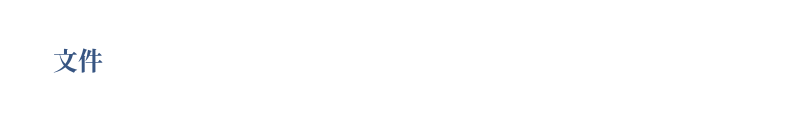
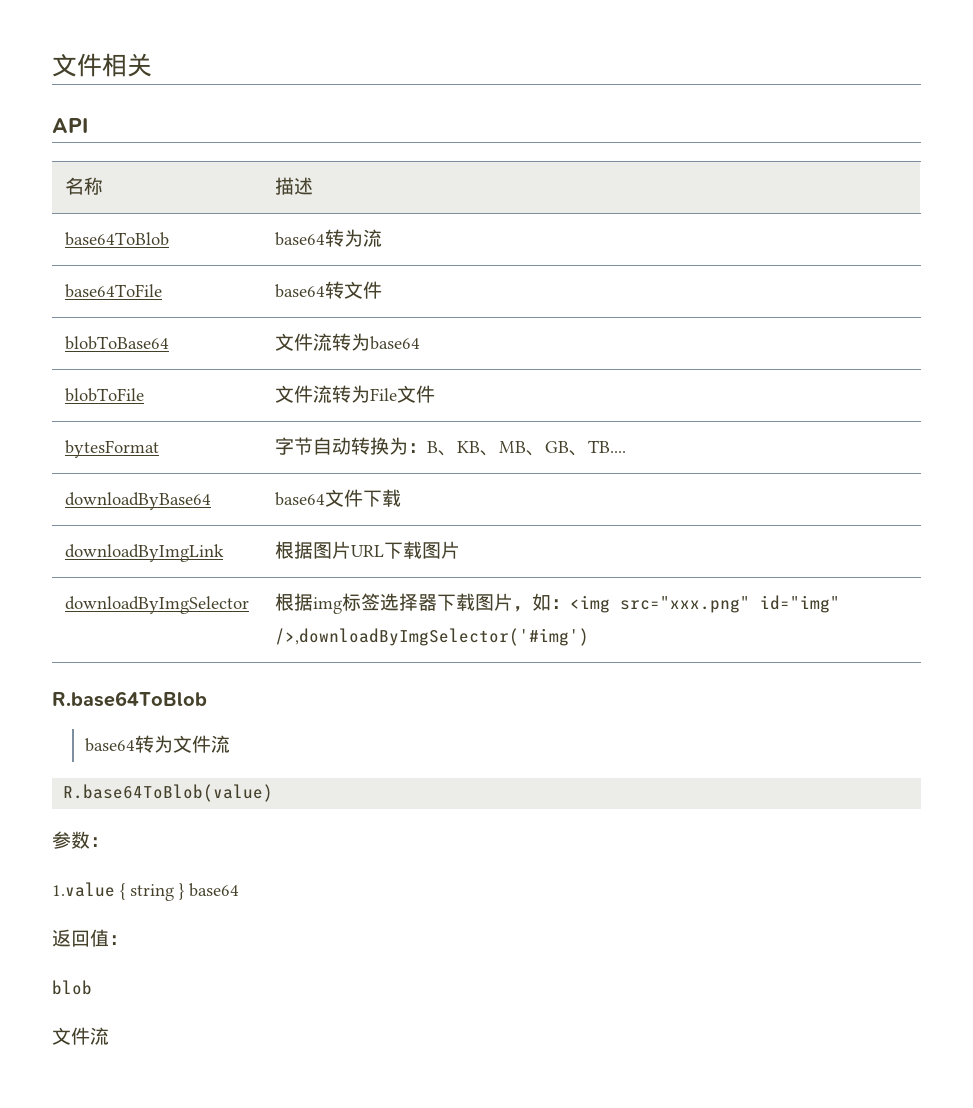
[53,48,103,73] 文件 -> [52,53,152,77] [52,118,88,133] [64,177,103,195] [274,177,313,195] [64,232,169,246] [274,229,382,247] [64,284,162,298] [274,281,382,299] [64,336,169,350] [274,333,420,351] [64,388,144,402] [274,385,435,403] [64,440,159,458] [274,437,626,456] [64,492,211,510] [274,489,401,507] [64,544,224,562] [274,541,460,559] [64,596,249,614] [274,593,840,614] [274,628,589,646] [52,691,207,707] [84,735,230,753] [63,784,274,802] [52,831,109,849] [52,882,239,901] [52,929,128,947] [52,980,92,995] [52,1027,109,1045] 文件相关 // API // 名称 | 描述 // base64ToBlob | base64转为流 // base64ToFile | base64转文件 // blobToBase64 | 文件流转为base64 // blobToFile | 文件流转为File文件 // bytesFormat | 字节自动转换为：B、KB、MB、GB、TB.... // downloadByBase64 | base64文件下载 // downloadByImgLink | 根据图片URL下载图片 // downloadByImgSelector | 根据img标签选择器下载图片，如：<img src="xxx.png" id="img" />,downloadByImgSelector('#img') // R.base64ToBlob // base64转为文件流 // R.base64ToBlob(value) // 参数： // 1.value { string } base64 // 返回值： // blob // 文件流

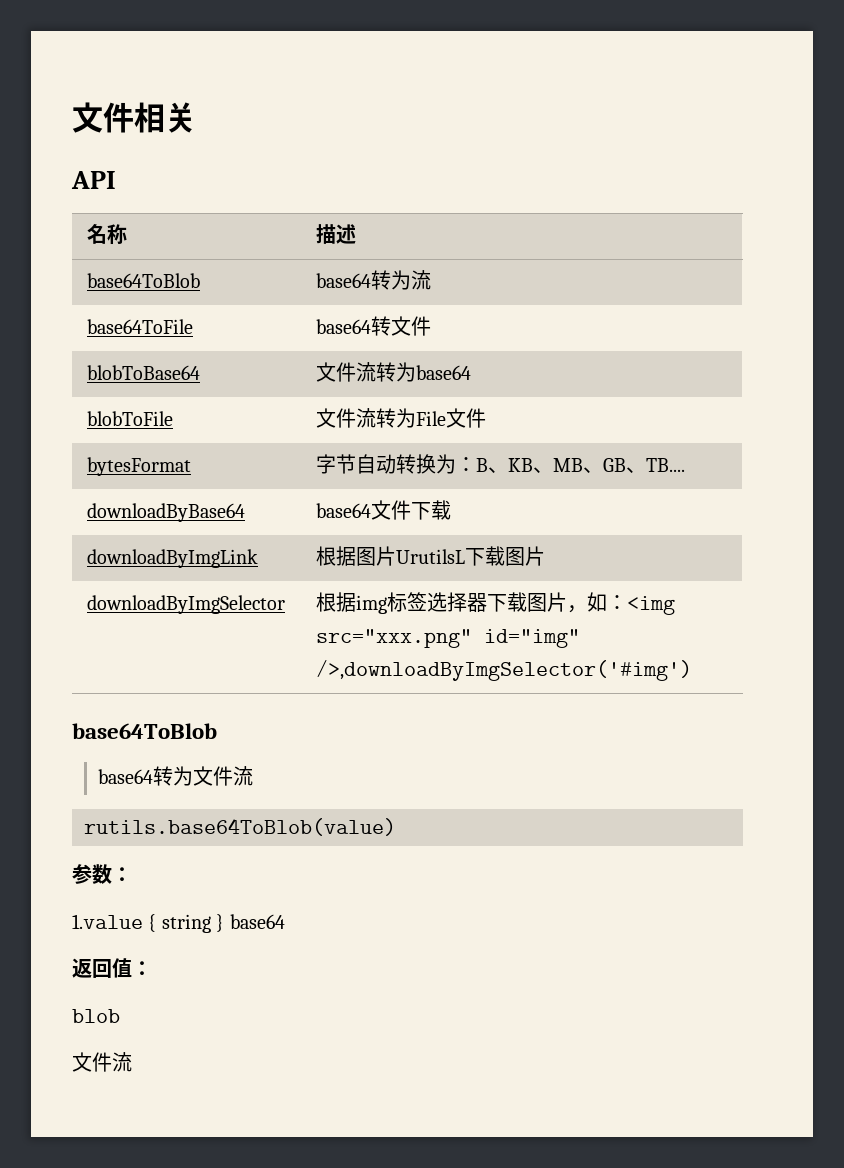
[350,545,384,557] URL -> [396,549,466,564] UrutilsL
[52,691,207,707] R.base64ToBlob -> [72,723,217,739] base64ToBlob
[63,784,274,802] R.base64ToBlob(value) -> [84,818,396,836] rutils.base64ToBlob(value)

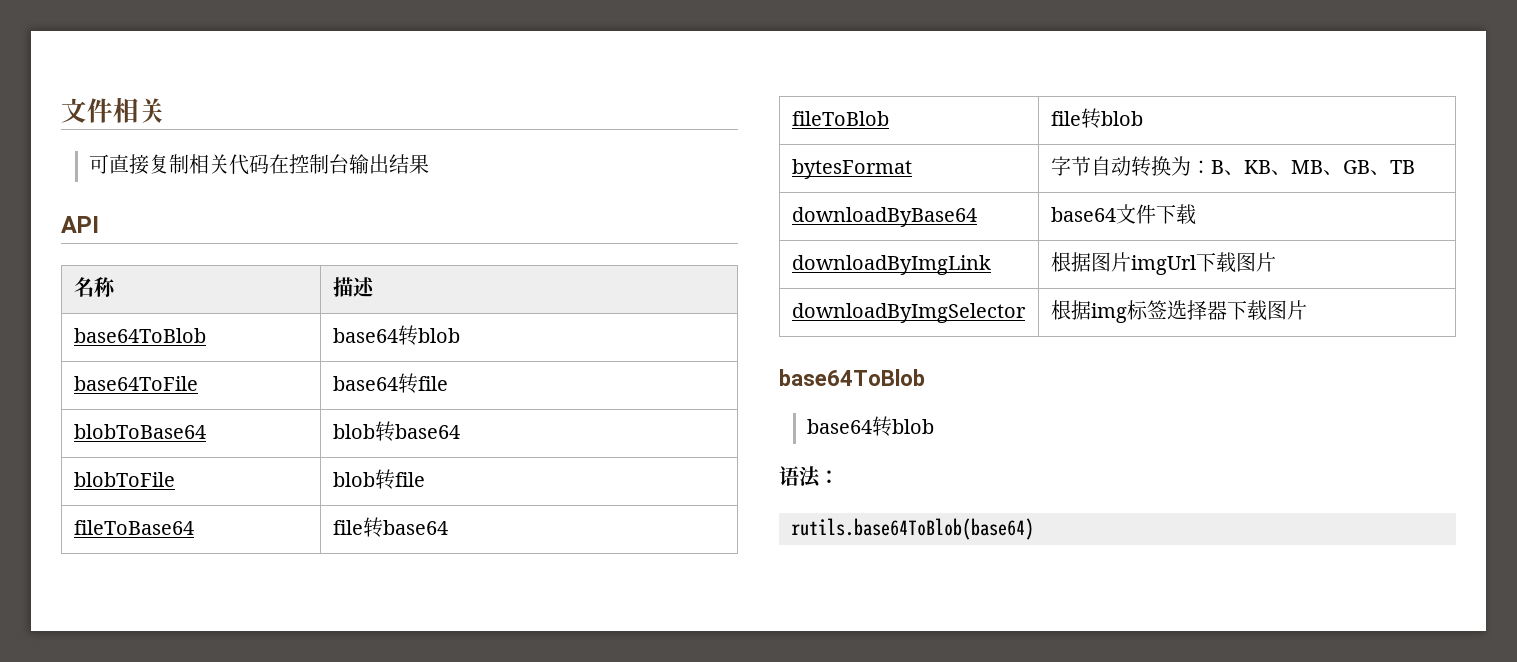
(196, 117) none -> [88,154,429,175] // 可直接复制相关代码在控制台输出结果
[391,270,432,290] 为流 -> [417,328,460,343] blob
[391,316,432,336] 文件 -> [417,376,448,391] file
[316,362,417,382] 文件流转为 -> [332,421,395,442] blob转
[316,408,487,428] 文件流转为File文件 -> [332,469,425,490] [73,520,194,535] [332,517,448,538] [791,111,889,126] [1050,108,1143,129] blob转file // fileToBase64 | file转base64 // fileToBlob | file转blob
[646,458,686,472] TB.... -> [1389,160,1415,174] TB
[396,549,466,564] UrutilsL -> [1130,255,1196,275] imgUrl
[567,592,676,615] [316,629,581,648] [316,660,693,681] [72,723,217,739] [98,766,254,786] [84,818,396,836] [72,864,132,884] [72,914,285,933] [72,958,152,978] [72,1009,120,1023] [72,1052,132,1072] ，如：<img src="xxx.png" id="img" />,downloadByImgSelector('#img') // base64ToBlob // base64转为文件流 // rutils.base64ToBlob(value) // 参数： // 1.value { string } base64 // 返回值： // blob // 文件流 -> [779,369,925,386] [806,416,934,437] [779,466,839,488] [791,518,1034,540] // base64ToBlob // base64转blob // 语法： // rutils.base64ToBlob(base64)

